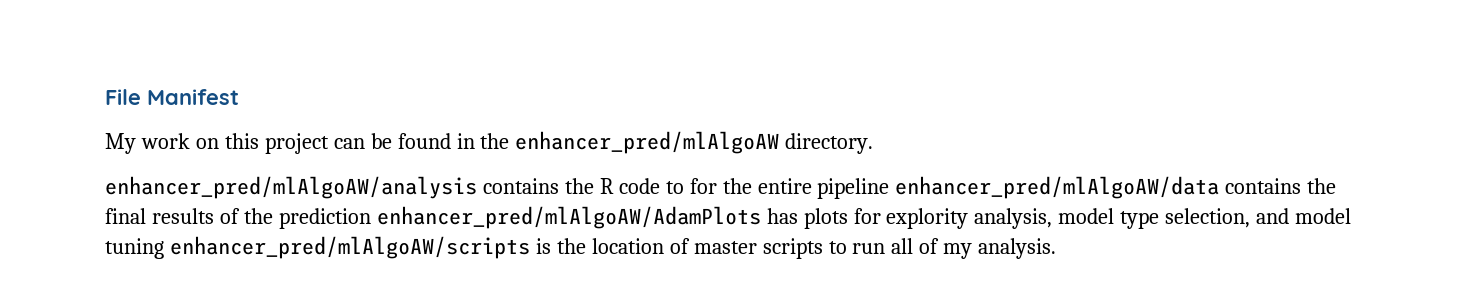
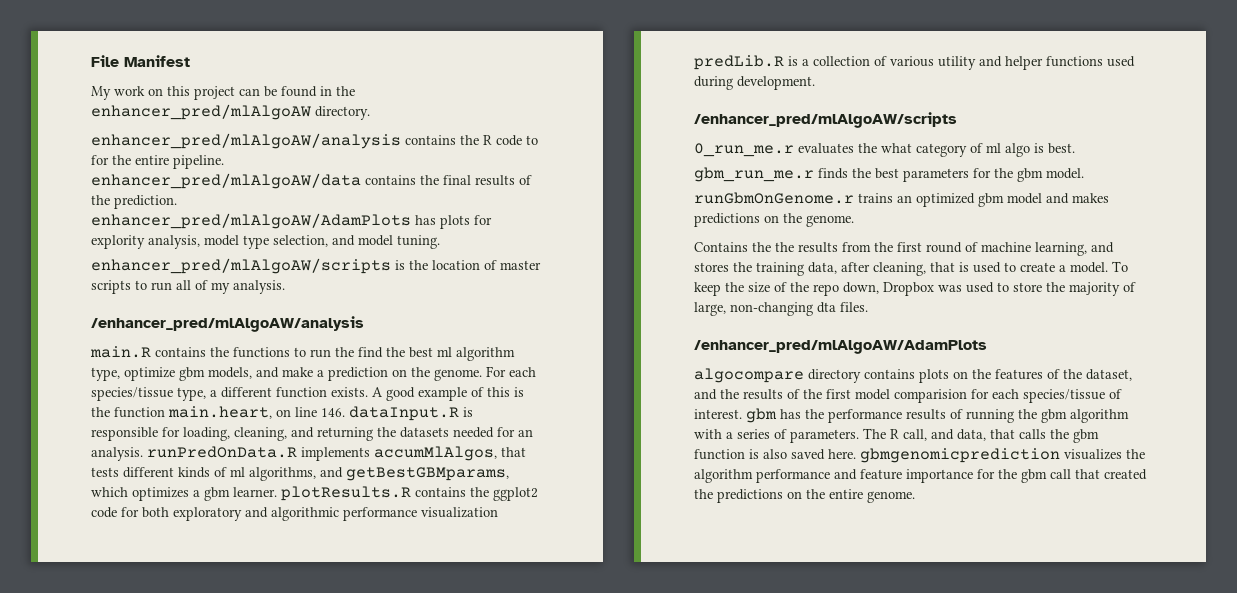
[817,178,890,199] pipeline -> [173,155,224,169] pipeline. //
[278,208,371,229] prediction -> [114,195,177,209] prediction. //
[105,238,164,259] tuning -> [397,235,440,249] tuning. //
(1057, 248) none -> [91,316,364,332] [90,346,515,361] [91,366,536,381] [91,387,524,401] [91,406,473,421] [91,427,533,441] [91,446,526,461] [91,467,509,481] [91,486,538,501] [91,507,498,521] [694,55,1135,70] [694,76,815,90] [694,112,957,128] [694,143,1075,157] [694,167,1084,182] [694,192,1109,207] [694,213,854,227] [694,242,1114,256] [694,261,1128,276] [694,282,1136,296] [694,302,868,316] [694,340,987,354] [694,368,1132,383] [694,389,1122,403] [694,408,1129,423] [694,428,1099,443] [694,448,1145,463] [694,469,1147,483] [694,489,915,503] // /enhancer_pred/mlAlgoAW/analysis // main.R contains the functions to run the find the best ml algorithm type, optimize gbm models, and make a prediction on the genome. For each species/tissue type, a different function exists. A good example of this is the function main.heart, on line 146. dataInput.R is responsible for loading, cleaning, and returning the datasets needed for an analysis. runPredOnData.R implements accumMlAlgos, that tests different kinds of ml algorithms, and getBestGBMparams, which optimizes a gbm learner. plotResults.R contains the ggplot2 code for both exploratory and algorithmic performance visualization predLib.R is a collection of various utility and helper functions used during development. // /enhancer_pred/mlAlgoAW/scripts // 0_run_me.r evaluates the what category of ml algo is best. // gbm_run_me.r finds the best parameters for the gbm model. // runGbmOnGenome.r trains an optimized gbm model and makes predictions on the genome. // Contains the the results from the first round of machine learning, and stores the training data, after cleaning, that is used to create a model. To keep the size of the repo down, Dropbox was used to store the majority of large, non-changing dta files. // /enhancer_pred/mlAlgoAW/AdamPlots // algocompare directory contains plots on the features of the dataset, and the results of the first model comparision for each species/tissue of interest. gbm has the performance results of running the gbm algorithm with a series of parameters. The R call, and data, that calls the gbm function is also saved here. gbmgenomicprediction visualizes the algorithm performance and feature importance for the gbm call that created the predictions on the entire genome.

